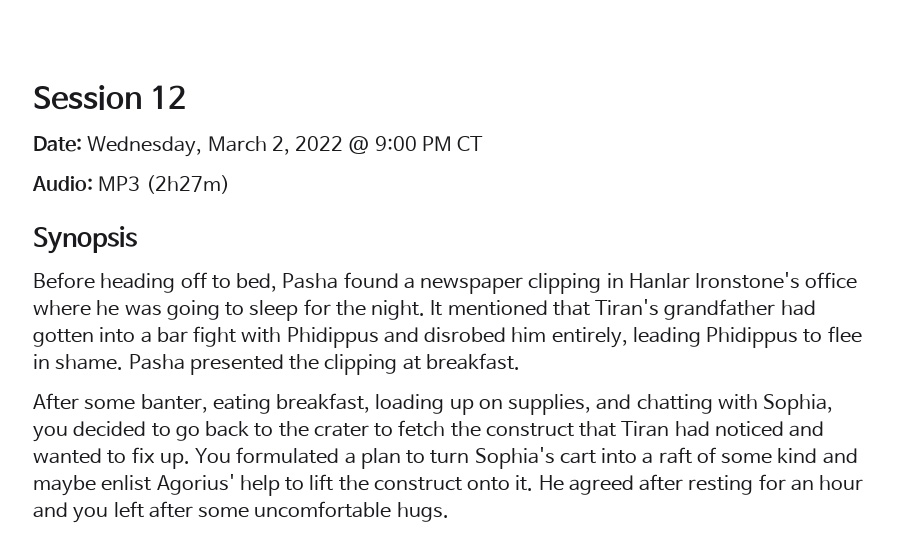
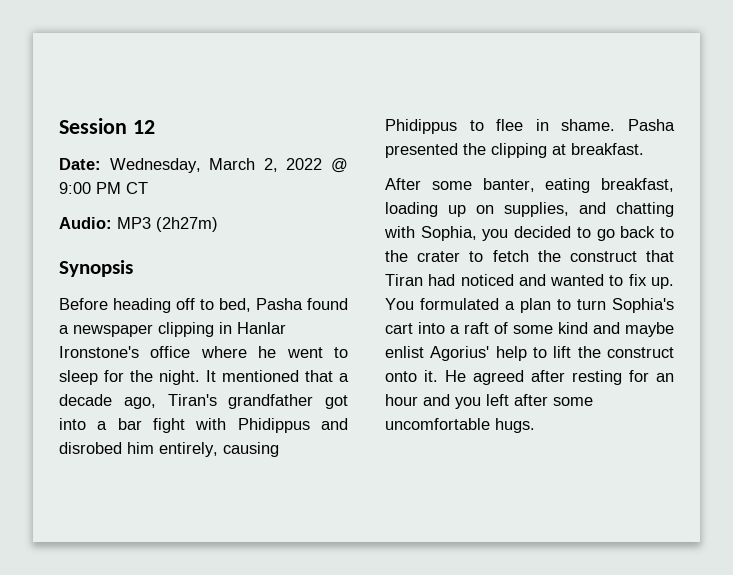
[124,300,220,320] was going -> [286,347,323,358] went
[595,299,816,320] [33,329,94,347] Tiran's grandfather had gotten -> [339,373,349,382] [59,394,348,409] a decade ago, Tiran's grandfather got
[632,327,701,347] leading -> [223,442,279,457] causing

